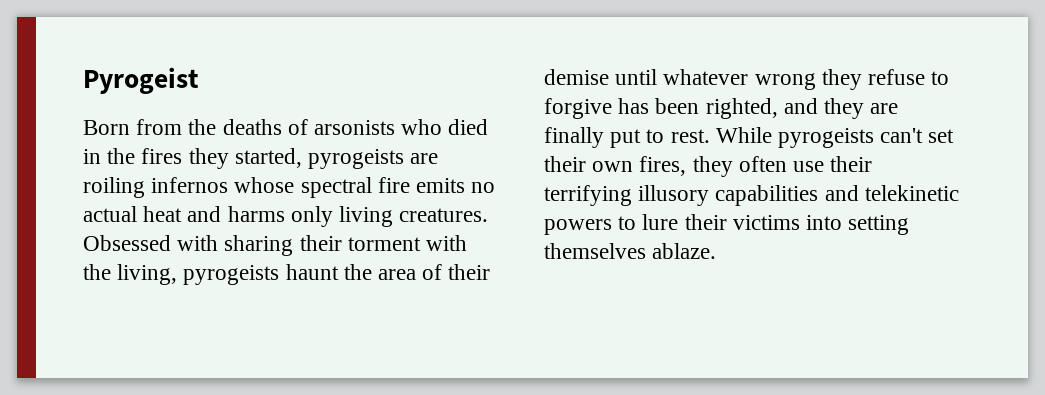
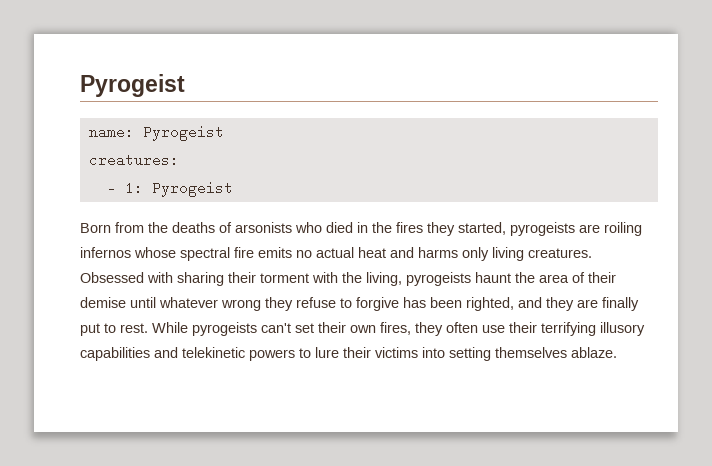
[83,67,199,94] Pyrogeist -> [80,74,185,97] [88,125,224,141] [88,153,179,167] [106,181,233,197] Pyrogeist // name: Pyrogeist // creatures: // - 1: Pyrogeist

